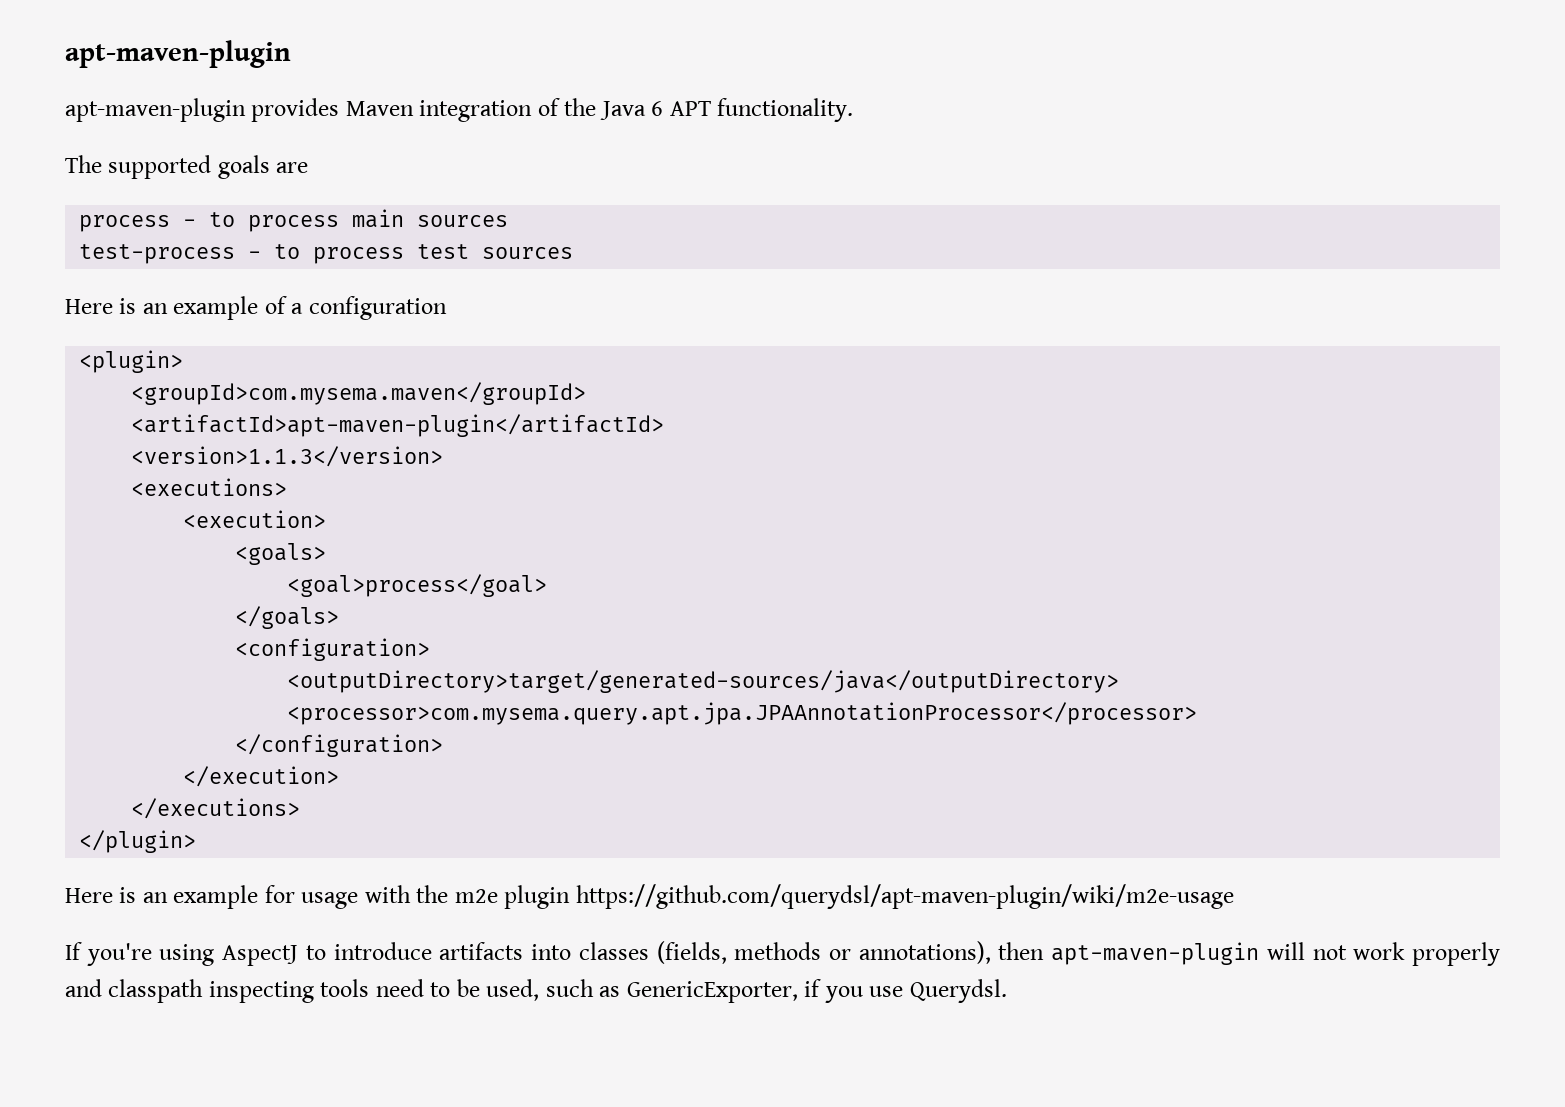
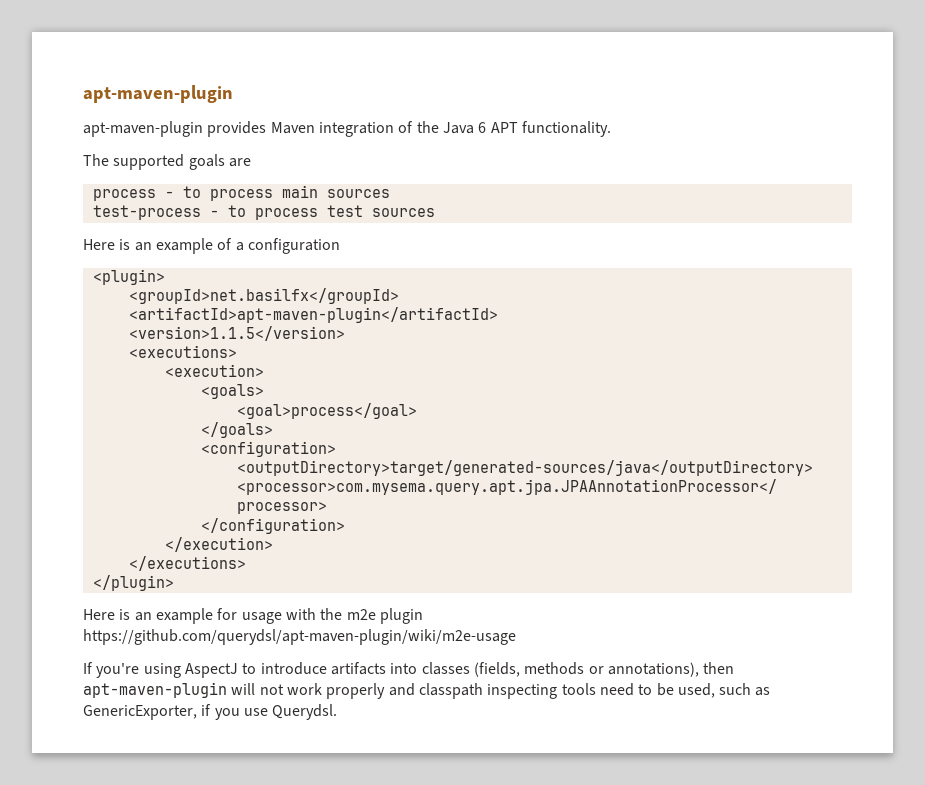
[131,382,587,405] <groupId>com.mysema.maven</groupId> -> [128,288,399,304] <groupId>net.basilfx</groupId>
[131,446,444,467] <version>1.1.3</version> -> [128,326,345,341] <version>1.1.5</version>

